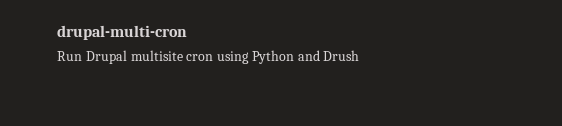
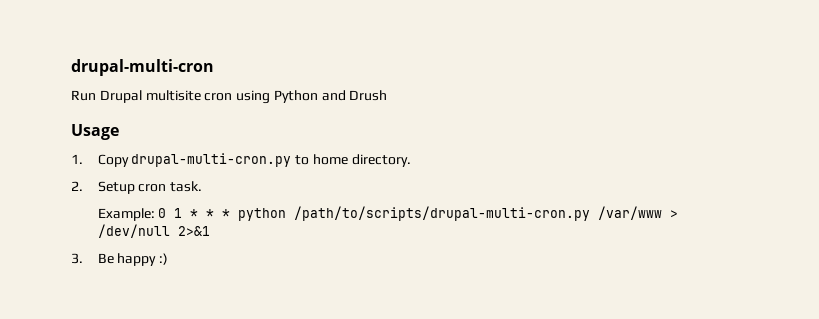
(360, 55) none -> [71,124,119,140] [71,153,411,167] [71,181,203,194] [97,206,679,221] [97,224,210,238] [71,253,169,266] // Usage // 1. Copy drupal-multi-cron.py to home directory. // 2. Setup cron task. // Example: 0 1 * * * python /path/to/scripts/drupal-multi-cron.py /var/www > /dev/null 2>&1 // 3. Be happy :)

